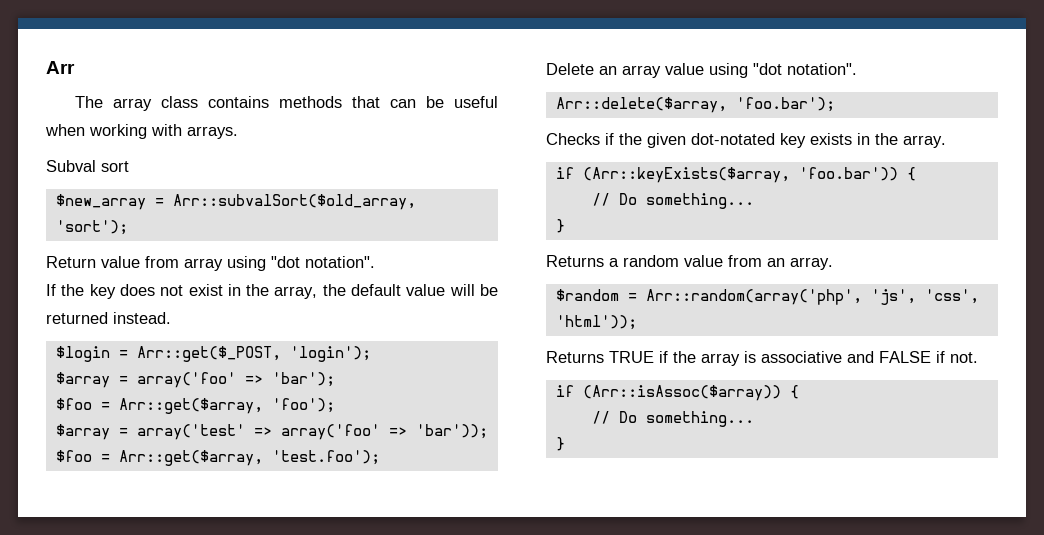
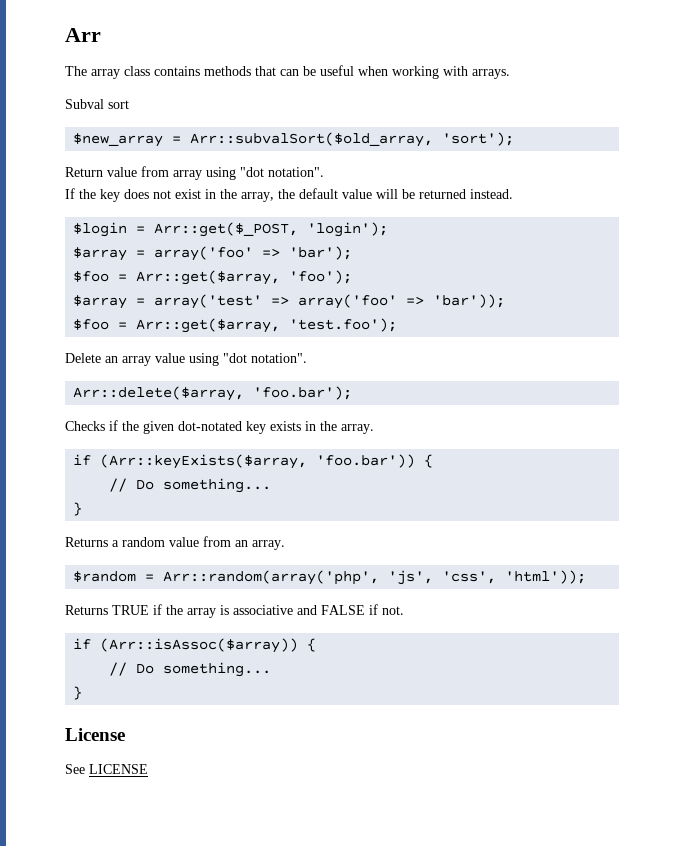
(565, 444) none -> [65,728,125,741] [65,764,148,774] // License // See LICENSE

